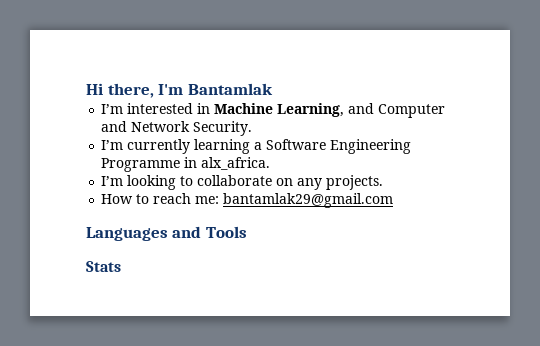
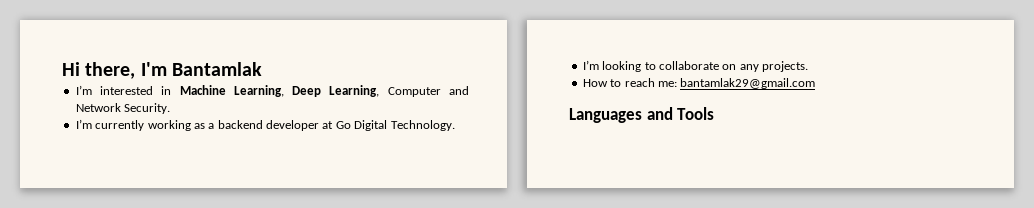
[348,103,375,114] and -> [292,85,380,97] Deep Learning,
[194,139,412,154] [101,157,271,172] learning a Software Engineering Programme in alx_africa. -> [147,120,455,131] working as a backend developer at Go Digital Technology.
[86,261,121,272] // Stats -> (715, 113) none

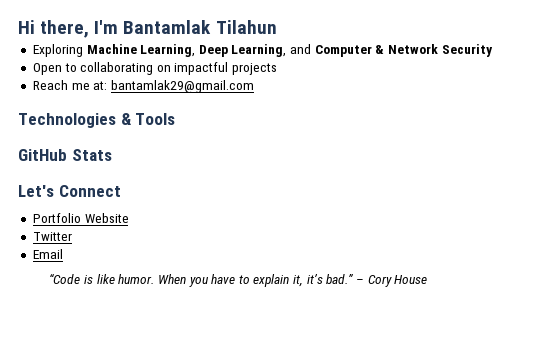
[75,85,172,95] // I’m interested in -> [215,20,277,34] [32,44,83,57] Tilahun // Exploring
[387,86,469,97] [75,103,171,114] [75,119,455,131] [582,60,808,72] [582,78,677,87] Computer and Network Security. // I’m currently working as a backend developer at Go Digital Technology. // I’m looking to collaborate on any projects. // How to reach me: -> [290,44,493,57] [32,62,278,75] [32,80,108,90] and Computer & Network Security // Open to collaborating on impactful projects // Reach me at:
[569,107,673,123] Languages and -> [18,113,131,128] Technologies &
(715, 113) none -> [18,149,112,161] [18,185,121,197] [32,213,129,223] [32,232,72,241] [32,249,63,259] [49,273,428,287] // GitHub Stats // Let's Connect // Portfolio Website // Twitter // Email // “Code is like humor. When you have to explain it, it’s bad.” – Cory House

